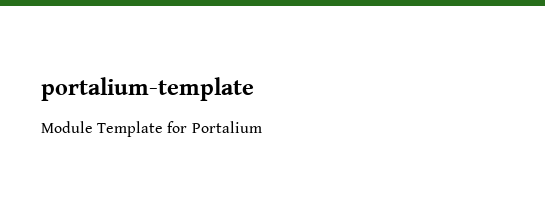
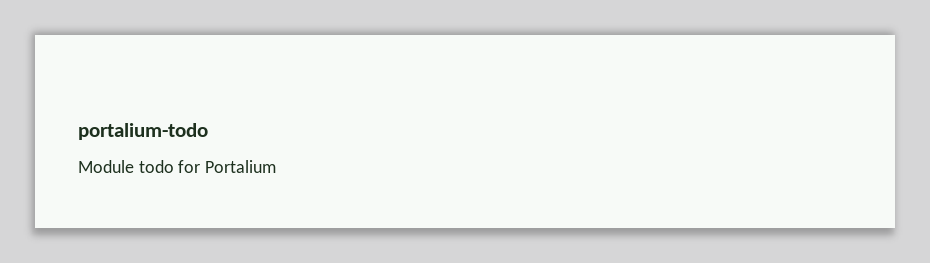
[41,77,254,101] portalium-template -> [78,123,208,140] portalium-todo
[97,121,164,137] Template -> [138,160,174,173] todo

